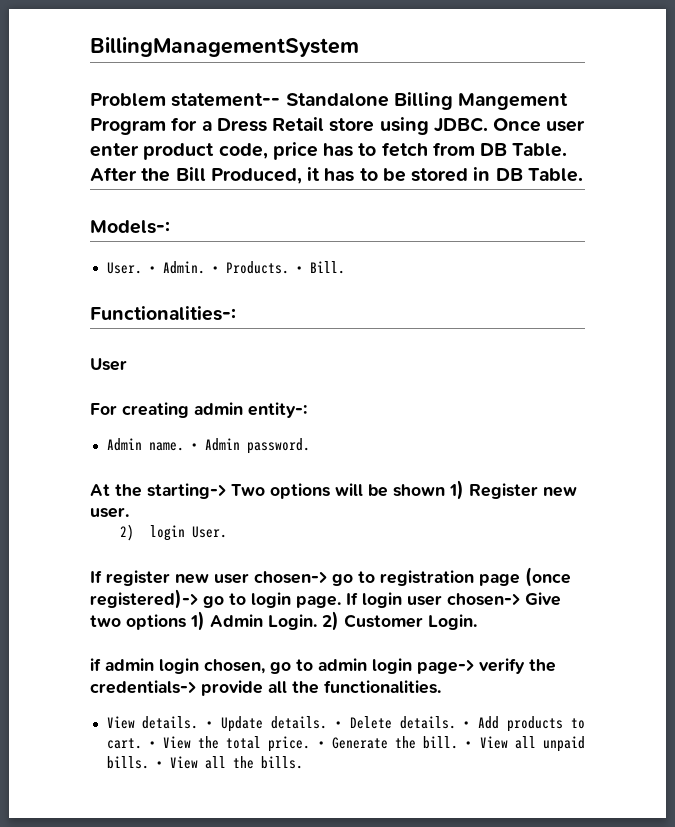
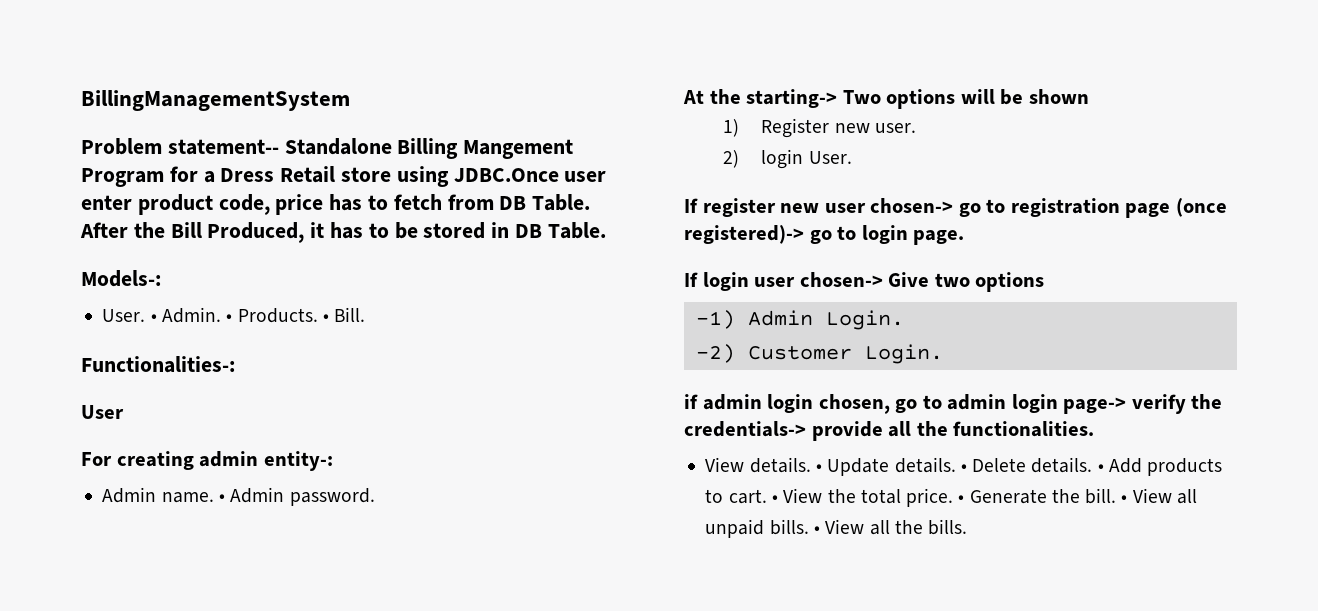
[433,117,542,133] JDBC. Once -> [453,168,559,182] JDBC.Once
(445, 490) none -> (1089, 96) //
(341, 601) none -> (965, 237) //
[190,611,205,631] 1) -> [695,310,735,329] // -1)
[322,611,339,631] 2) -> [695,344,735,363] // -2)

